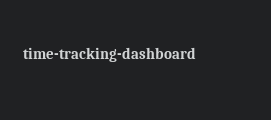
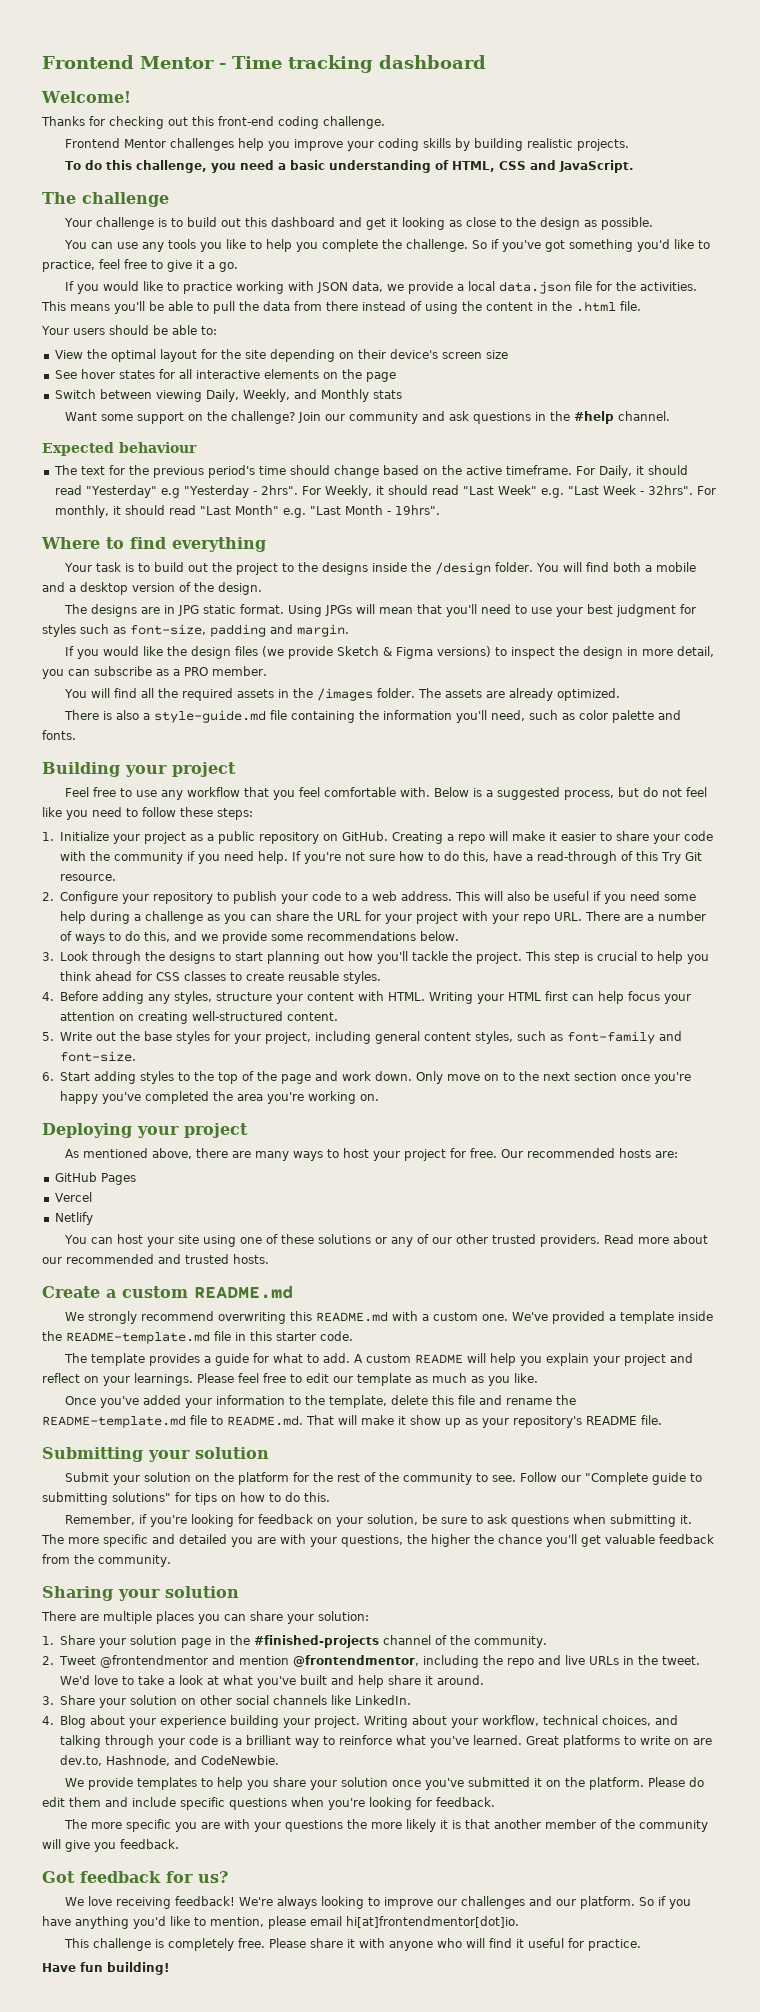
[23,47,196,62] time-tracking-dashboard -> [42,55,486,73] [41,91,131,103] [41,116,385,129] [65,138,630,151] [65,160,635,173] [42,192,169,207] [64,217,654,230] [64,239,711,252] [42,259,238,272] [65,281,698,294] [41,301,641,314] [41,325,217,335] [54,349,508,362] [54,369,396,382] [54,389,402,402] [65,411,671,424] [42,442,197,456] [53,465,688,478] [54,485,716,498] [54,505,440,518] [41,537,266,552] [64,562,697,575] [42,582,262,595] [64,604,697,617] [42,624,349,637] [65,646,715,659] [42,666,267,679] [64,688,621,701] [64,710,682,723] [42,730,76,740] [42,762,236,777] [65,787,708,800] [42,807,253,820] [42,831,713,844] [59,851,702,864] [59,874,116,881] [42,891,696,904] [59,911,706,924] [59,931,459,944] [42,951,709,964] [59,971,381,984] [42,991,691,1004] [59,1011,338,1024] [42,1031,682,1044] [59,1051,136,1062] [42,1071,691,1084] [59,1091,379,1104] [42,1123,248,1138] [65,1148,679,1161] [54,1172,136,1185] [54,1192,92,1202] [54,1212,93,1225] [64,1234,709,1247] [42,1254,269,1264] [42,1285,293,1299] [65,1311,714,1324] [42,1331,353,1344] [64,1353,694,1366] [42,1373,538,1386] [65,1395,577,1408] [42,1415,662,1428] [42,1447,269,1462] [65,1472,703,1485] [42,1492,330,1505] [65,1514,693,1527] [41,1534,714,1547] [42,1554,171,1567] [42,1586,239,1601] [41,1611,369,1624] [42,1635,547,1648] [42,1655,700,1668] [59,1675,484,1688] [42,1695,411,1708] [42,1715,678,1728] [59,1735,712,1748] [59,1755,279,1766] [65,1777,705,1790] [42,1797,495,1810] [64,1819,709,1832] [42,1839,179,1852] [42,1871,228,1883] [65,1896,692,1909] [42,1916,519,1929] [64,1938,642,1951] [42,1962,169,1975] Frontend Mentor - Time tracking dashboard // Welcome! // Thanks for checking out this front-end coding challenge. // Frontend Mentor challenges help you improve your coding skills by building realistic projects. // To do this challenge, you need a basic understanding of HTML, CSS and JavaScript. // The challenge // Your challenge is to build out this dashboard and get it looking as close to the design as possible. // You can use any tools you like to help you complete the challenge. So if you've got something you'd like to practice, feel free to give it a go. // If you would like to practice working with JSON data, we provide a local data.json file for the activities. This means you'll be able to pull the data from there instead of using the content in the .html file. // Your users should be able to: // View the optimal layout for the site depending on their device's screen size // See hover states for all interactive elements on the page // Switch between viewing Daily, Weekly, and Monthly stats // Want some support on the challenge? Join our community and ask questions in the #help channel. // Expected behaviour // The text for the previous period's time should change based on the active timeframe. For Daily, it should read "Yesterday" e.g "Yesterday - 2hrs". For Weekly, it should read "Last Week" e.g. "Last Week - 32hrs". For monthly, it should read "Last Month" e.g. "Last Month - 19hrs". // Where to find everything // Your task is to build out the project to the designs inside the /design folder. You will find both a mobile and a desktop version of the design. // The designs are in JPG static format. Using JPGs will mean that you'll need to use your best judgment for styles such as font-size, padding and margin. // If you would like the design files (we provide Sketch & Figma versions) to inspect the design in more detail, you can subscribe as a PRO member. // You will find all the required assets in the /images folder. The assets are already optimized. // There is also a style-guide.md file containing the information you'll need, such as color palette and fonts. // Building your project // Feel free to use any workflow that you feel comfortable with. Below is a suggested process, but do not feel like you need to follow these steps: // 1. Initialize your project as a public repository on GitHub. Creating a repo will make it easier to share your code with the community if you need help. If you're not sure how to do this, have a read-through of this Try Git resource. // 2. Configure your repository to publish your code to a web address. This will also be useful if you need some help during a challenge as you can share the URL for your project with your repo URL. There are a number of ways to do this, and we provide some recommendations below. // 3. Look through the designs to start planning out how you'll tackle the project. This step is crucial to help you think ahead for CSS classes to create reusable styles. // 4. Before adding any styles, structure your content with HTML. Writing your HTML first can help focus your attention on creating well-structured content. // 5. Write out the base styles for your project, including general content styles, such as font-family and font-size. // 6. Start adding styles to the top of the page and work down. Only move on to the next section once you're happy you've completed the area you're working on. // Deploying your project // As mentioned above, there are many ways to host your project for free. Our recommended hosts are: // GitHub Pages // Vercel // Netlify // You can host your site using one of these solutions or any of our other trusted providers. Read more about our recommended and trusted hosts. // Create a custom README.md // We strongly recommend overwriting this README.md with a custom one. We've provided a template inside the README-template.md file in this starter code. // The template provides a guide for what to add. A custom README will help you explain your project and reflect on your learnings. Please feel free to edit our template as much as you like. // Once you've added your information to the template, delete this file and rename the README-template.md file to README.md. That will make it show up as your repository's README file. // Submitting your solution // Submit your solution on the platform for the rest of the community to see. Follow our "Complete guide to submitting solutions" for tips on how to do this. // Remember, if you're looking for feedback on your solution, be sure to ask questions when submitting it. The more specific and detailed you are with your questions, the higher the chance you'll get valuable feedback from the community. // Sharing your solution // There are multiple places you can share your solution: // 1. Share your solution page in the #finished-projects channel of the community. // 2. Tweet @frontendmentor and mention @frontendmentor, including the repo and live URLs in the tweet. We'd love to take a look at what you've built and help share it around. // 3. Share your solution on other social channels like LinkedIn. // 4. Blog about your experience building your project. Writing about your workflow, technical choices, and talking through your code is a brilliant way to reinforce what you've learned. Great platforms to write on are dev.to, Hashnode, and CodeNewbie. // We provide templates to help you share your solution once you've submitted it on the platform. Please do edit them and include specific questions when you're looking for feedback. // The more specific you are with your questions the more likely it is that another member of the community will give you feedback. // Got feedback for us? // We love receiving feedback! We're always looking to improve our challenges and our platform. So if you have anything you'd like to mention, please email hi[at]frontendmentor[dot]io. // This challenge is completely free. Please share it with anyone who will find it useful for practice. // Have fun building!

